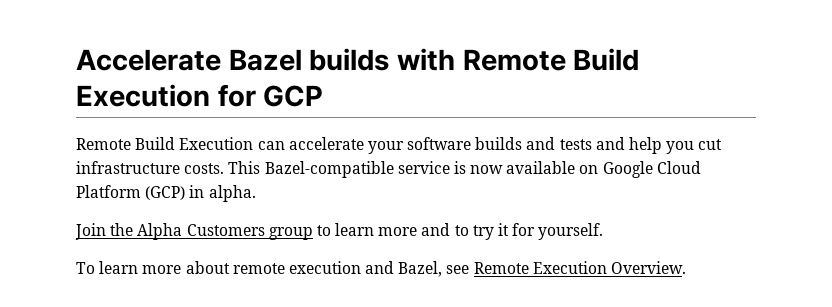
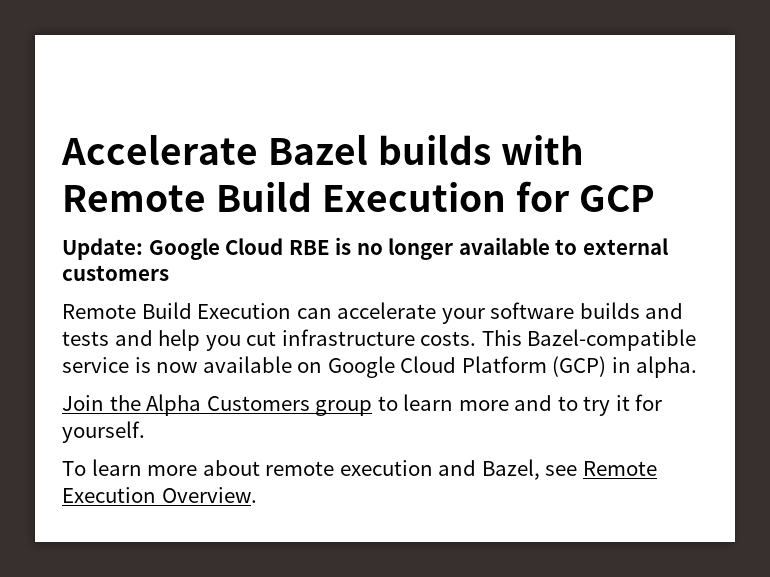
(324, 96) none -> [62,237,668,260] [62,265,169,281] // Update: Google Cloud RBE is no longer available to external customers

